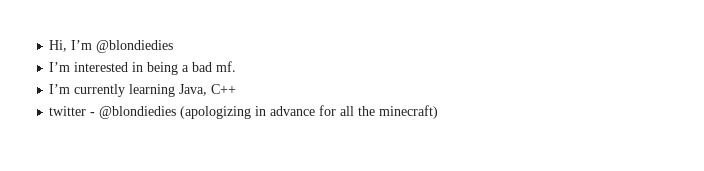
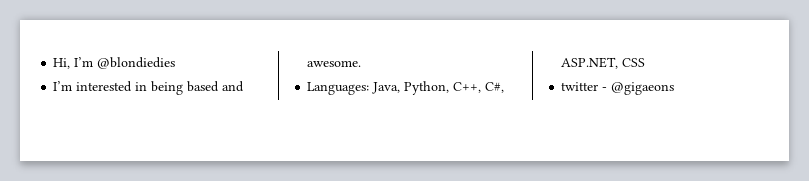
[182,61,237,72] [49,84,237,97] [49,105,439,119] a bad mf. // I’m currently learning Java, C++ // twitter - @blondiedies (apologizing in advance for all the minecraft) -> [187,81,245,92] [307,60,362,67] [307,81,505,95] [561,57,646,69] [561,82,675,95] based and awesome. // Languages: Java, Python, C++, C#, ASP.NET, CSS // twitter - @gigaeons

